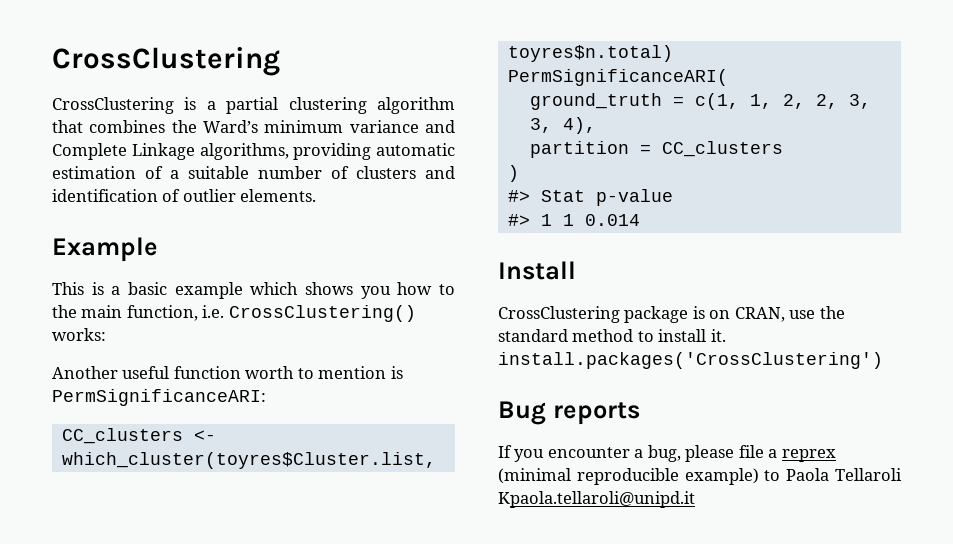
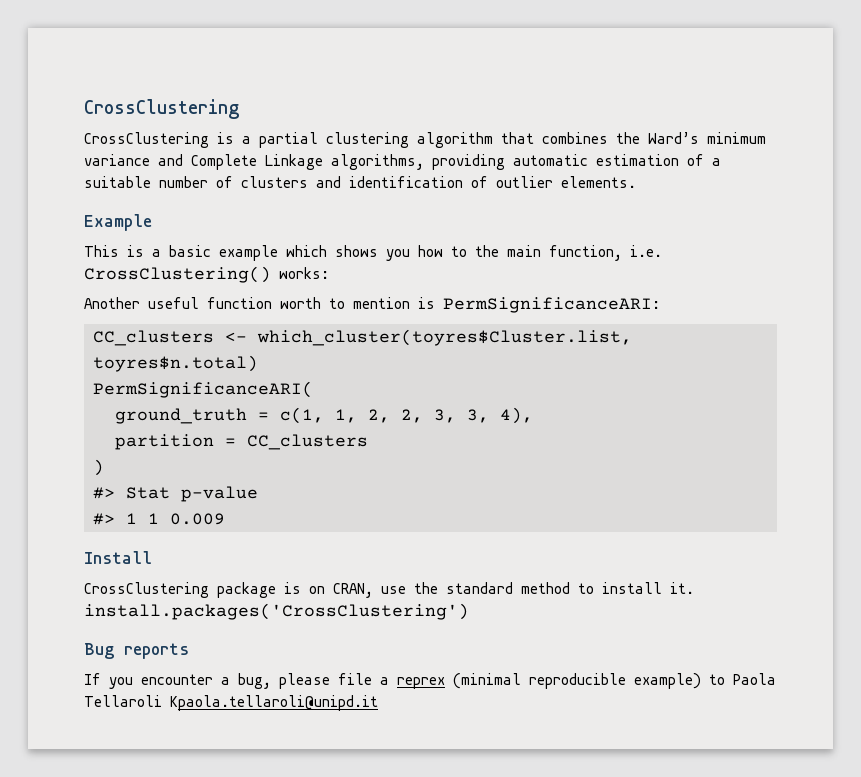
[584,214,640,226] 0.014 -> [170,513,225,525] 0.009

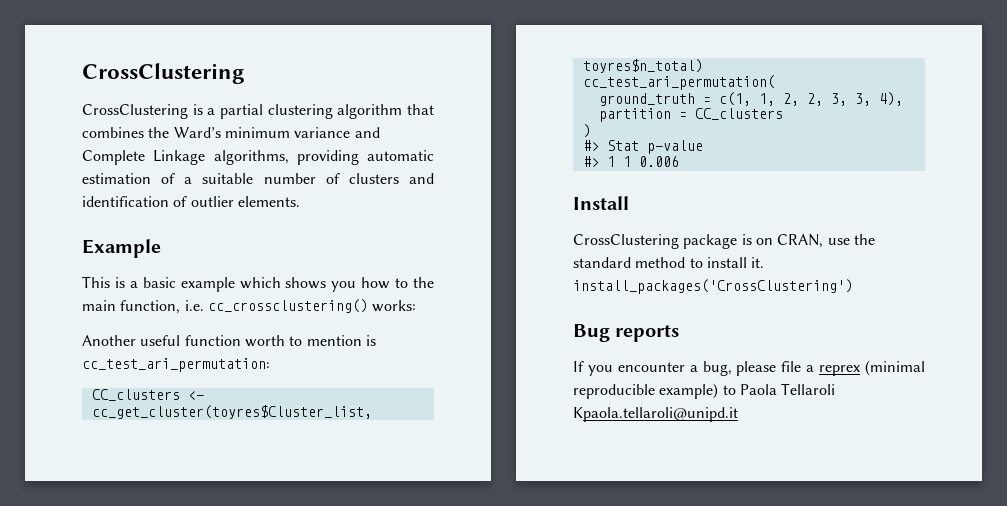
[84,266,271,283] CrossClustering() -> [207,299,368,313] cc_crossclustering()
[443,297,660,313] PermSignificanceARI: -> [82,358,270,372] cc_test_ari_permutation:
[257,329,632,346] [93,355,258,372] [93,381,313,398] which_cluster(toyres$Cluster.list, toyres$n.total) // PermSignificanceARI( -> [91,405,372,419] [582,59,703,73] [582,75,775,90] cc_get_cluster(toyres$Cluster_list, toyres$n_total) // cc_test_ari_permutation(
[170,513,225,525] 0.009 -> [638,156,679,167] 0.006
[84,603,469,620] install.packages('CrossClustering') -> [573,279,853,294] install_packages('CrossClustering')

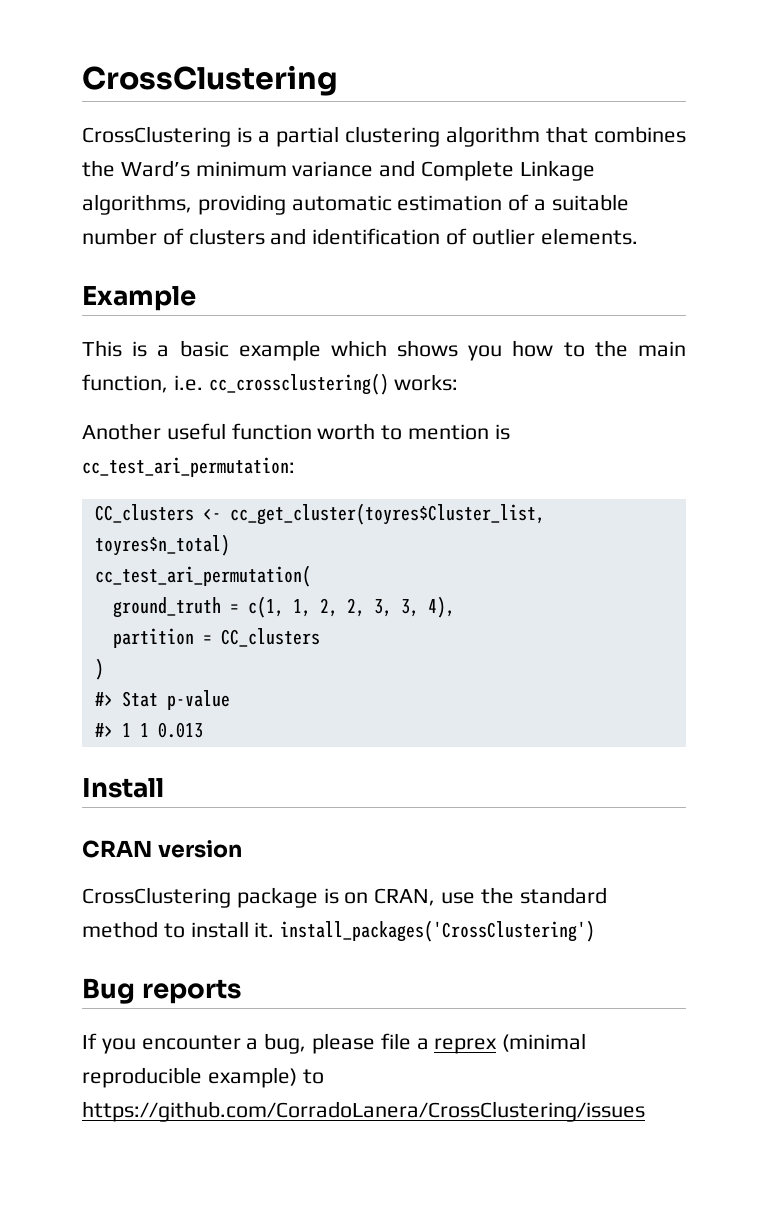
[638,156,679,167] 0.006 -> [157,722,203,738] 0.013
(629, 203) none -> [82,840,242,858] // CRAN version
[739,383,836,395] [573,407,738,422] Paola Tellaroli Kpaola.tellaroli@unipd.it -> [82,1101,645,1122] https://github.com/CorradoLanera/CrossClustering/issues

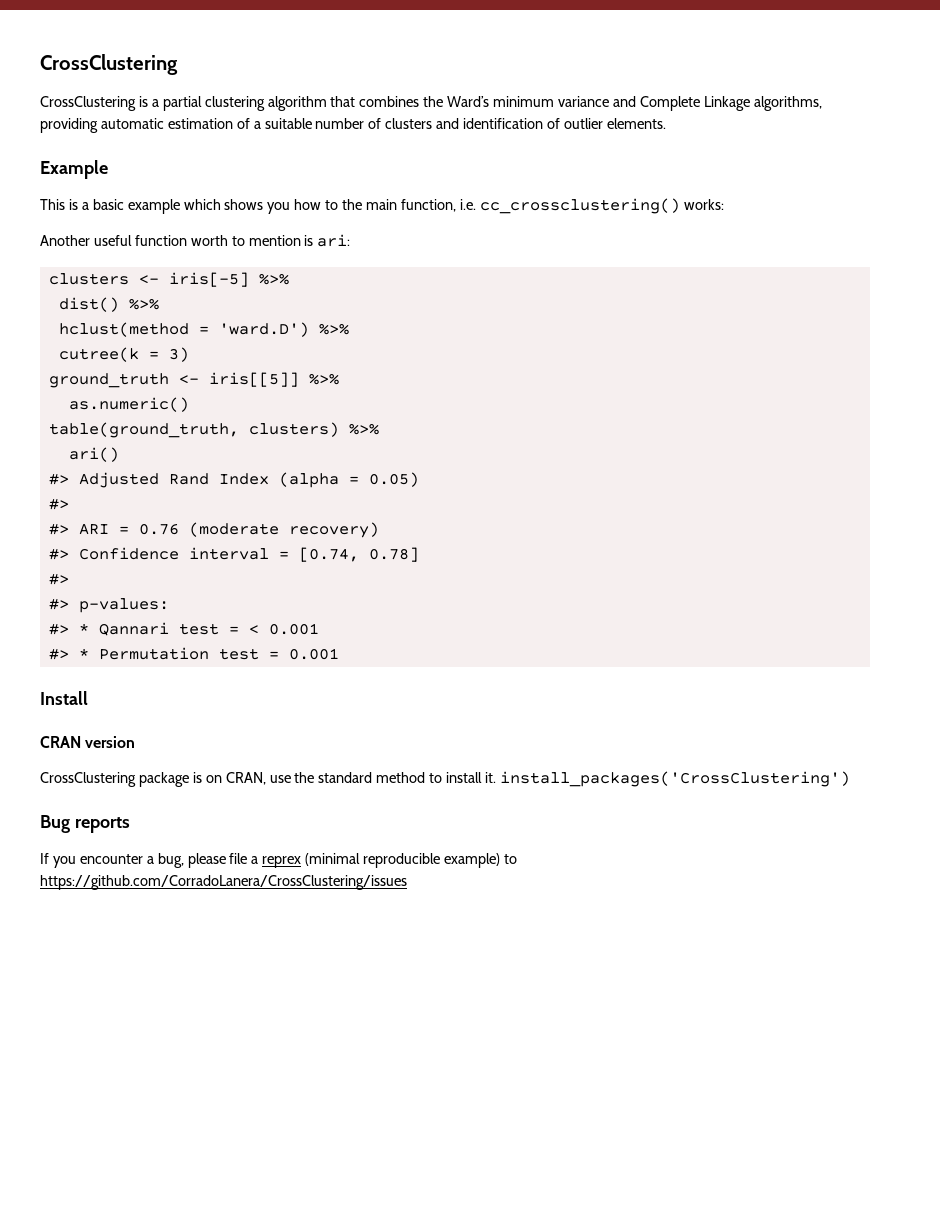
[82,457,295,477] [94,503,545,525] [94,534,230,556] [94,565,311,587] [112,596,455,618] [112,628,320,648] [94,658,104,680] [94,690,230,710] [94,722,203,738] cc_test_ari_permutation: // CC_clusters <- cc_get_cluster(toyres$Cluster_list, toyres$n_total) // cc_test_ari_permutation( // ground_truth = c(1, 1, 2, 2, 3, 3, 4), // partition = CC_clusters // ) // #> Stat p-value // #> 1 1 0.013 -> [317,234,351,247] [48,272,289,287] [58,297,159,312] [58,322,349,337] [58,347,189,362] [48,372,339,388] [68,397,189,412] [48,422,379,438] [68,447,119,462] [48,472,419,488] [48,498,69,510] [48,522,379,538] [48,547,419,562] [48,573,69,585] [48,598,169,613] [48,622,319,636] [48,647,339,660] ari: // clusters <- iris[-5] %>% // dist() %>% // hclust(method = 'ward.D') %>% // cutree(k = 3) // ground_truth <- iris[[5]] %>% // as.numeric() // table(ground_truth, clusters) %>% // ari() // #> Adjusted Rand Index (alpha = 0.05) // #> // #> ARI = 0.76 (moderate recovery) // #> Confidence interval = [0.74, 0.78] // #> // #> p-values: // #> * Qannari test = < 0.001 // #> * Permutation test = 0.001

